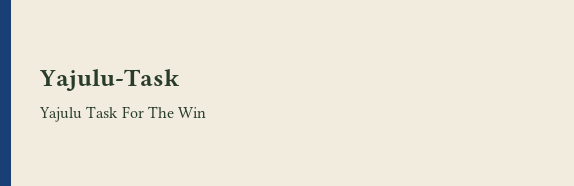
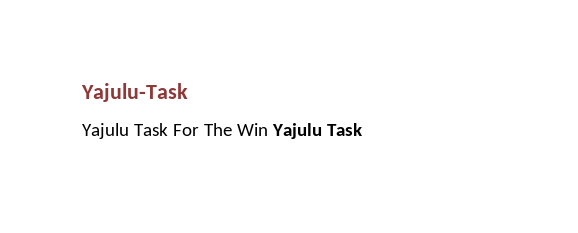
(207, 112) none -> [271,123,362,139] Yajulu Task

